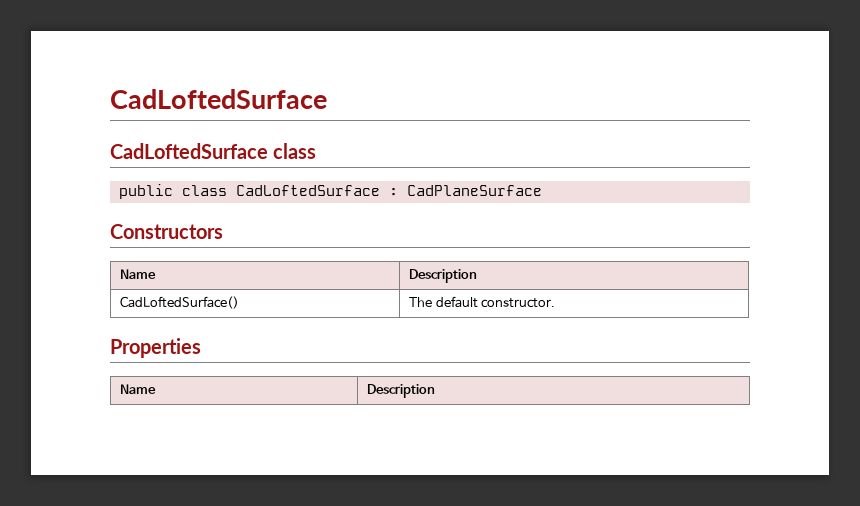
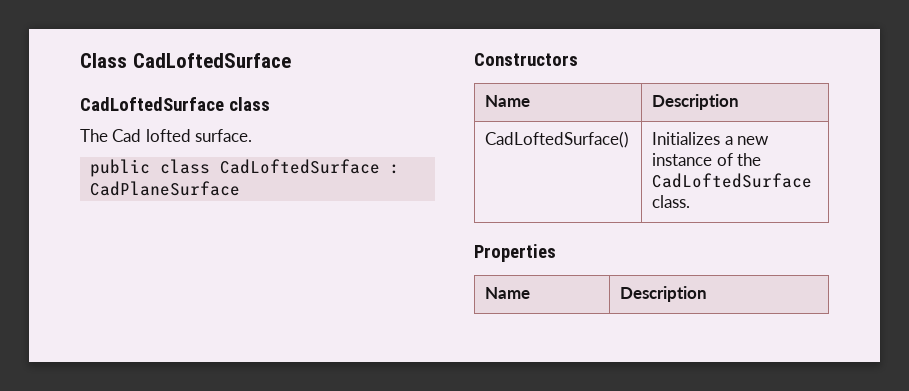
(110, 99) none -> [80,53,127,68] Class
(317, 151) none -> [80,129,253,142] // The Cad lofted surface.
[409,296,556,308] The default constructor. -> [652,132,769,145] [652,153,761,166] [652,173,813,188] [652,195,691,208] Initializes a new instance of the CadLoftedSurface class.

